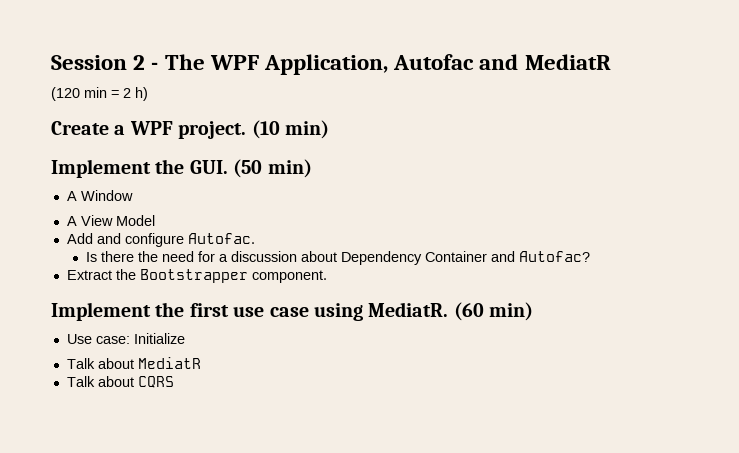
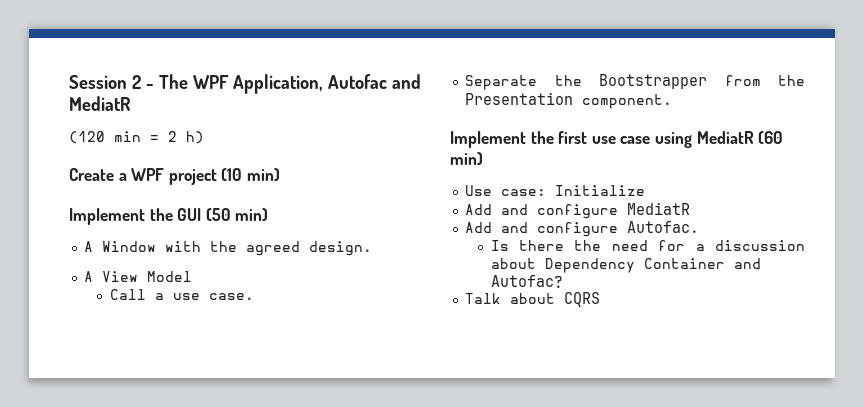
[178,121,247,139] project. -> [168,169,217,185] project
[189,160,228,174] GUI. -> [177,208,202,221] GUI
(133, 195) none -> [165,241,373,256] with the agreed design.
(155, 220) none -> [109,289,254,300] [465,74,805,90] [465,92,673,109] [450,131,784,148] [450,152,483,165] [465,185,646,196] [465,202,691,219] // Call a use case. // Separate the Bootstrapper from the Presentation component. // Implement the first use case using MediatR (60 min) // Use case: Initialize // Add and configure MediatR
[66,269,327,283] [51,302,534,321] [66,333,185,344] [66,357,201,369] // Extract the Bootstrapper component. // Implement the first use case using MediatR. (60 min) // Use case: Initialize // Talk about MediatR -> (563, 281) none

